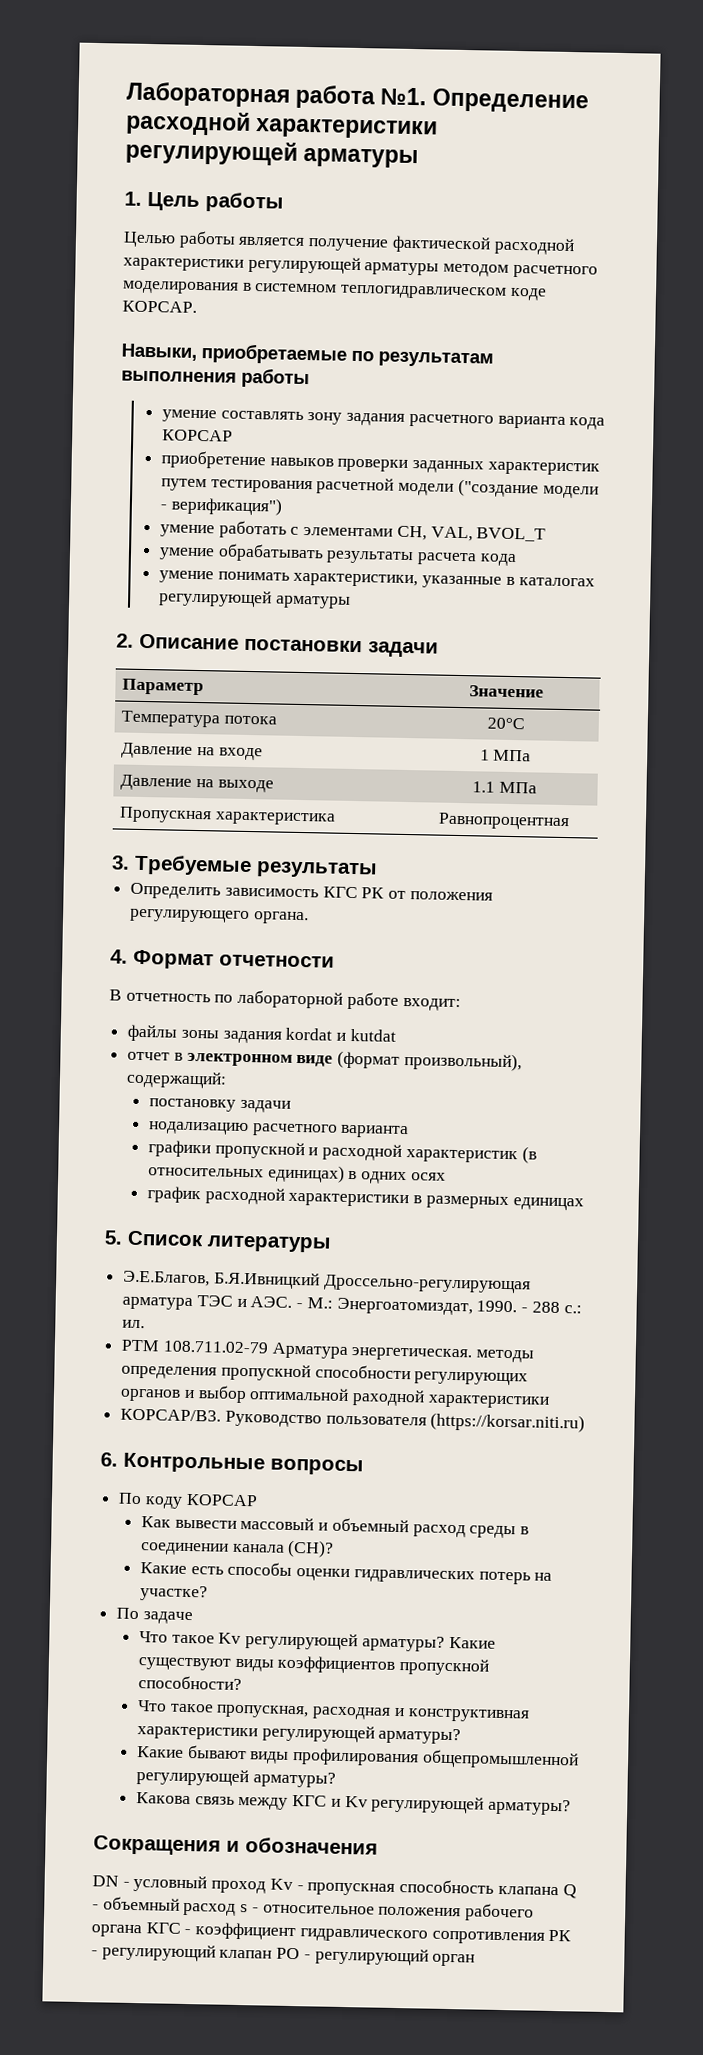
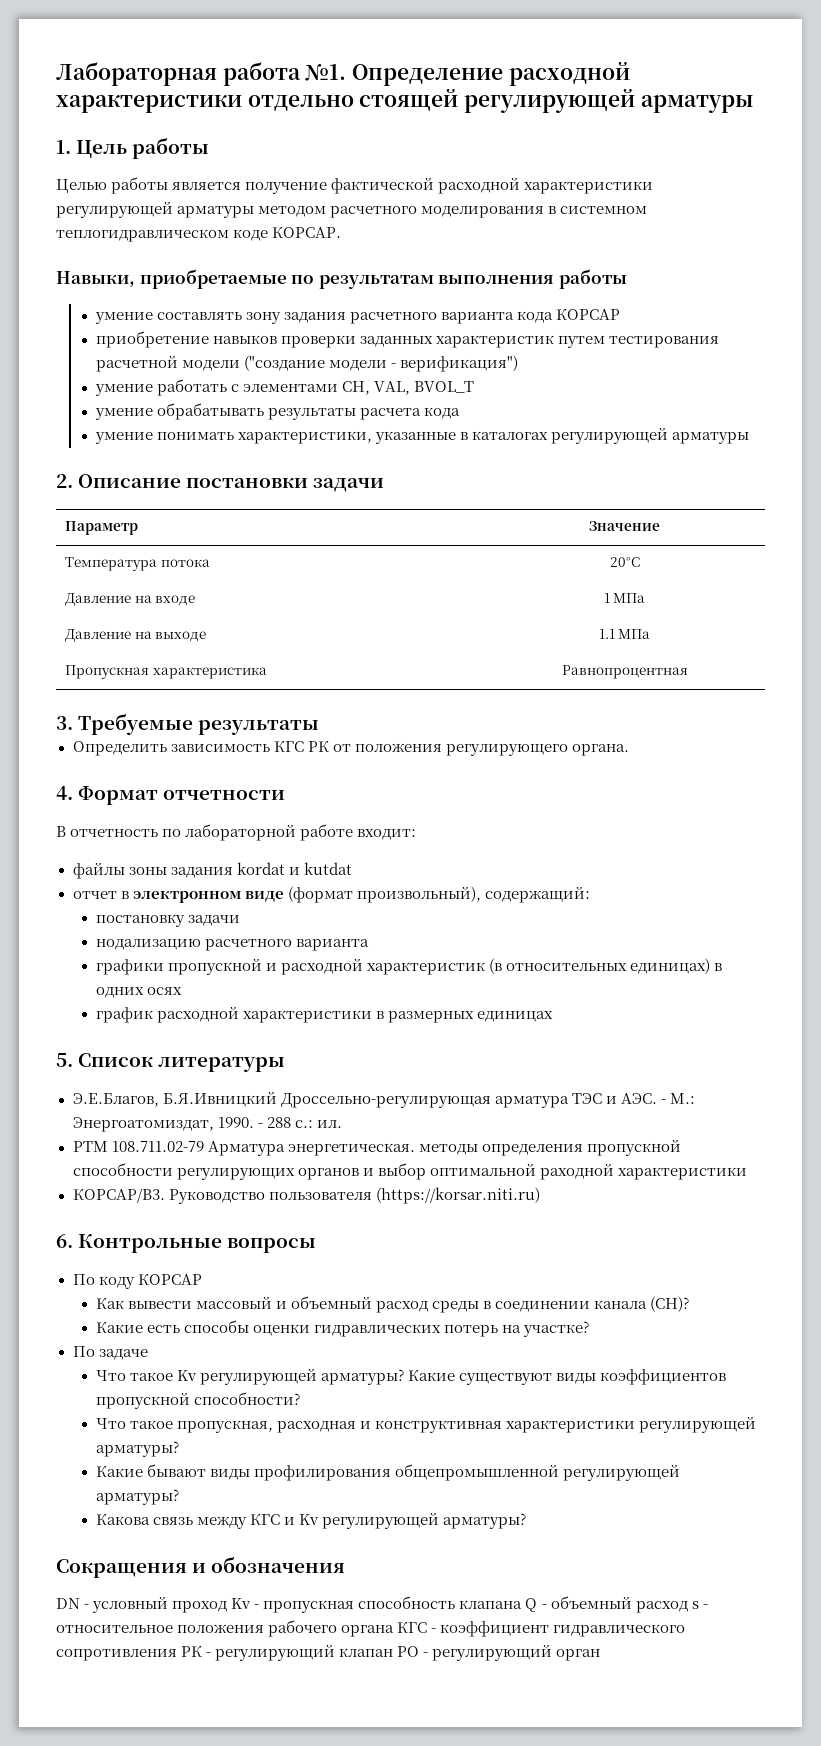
(439, 129) none -> [247,88,459,111] отдельно стоящей

